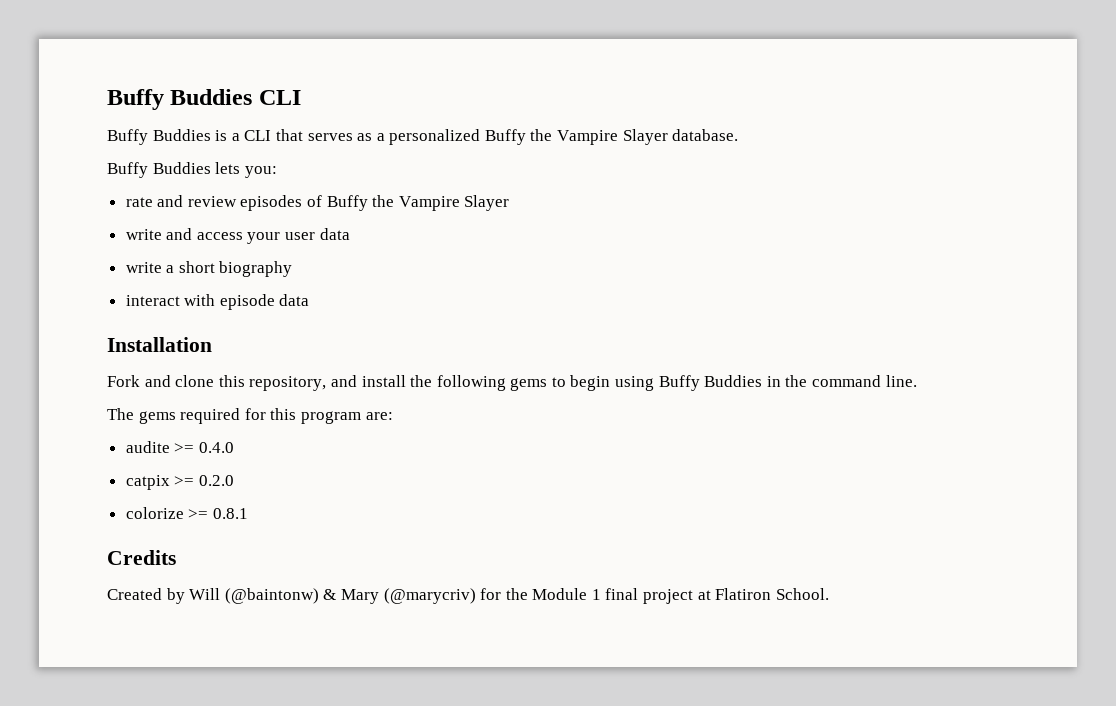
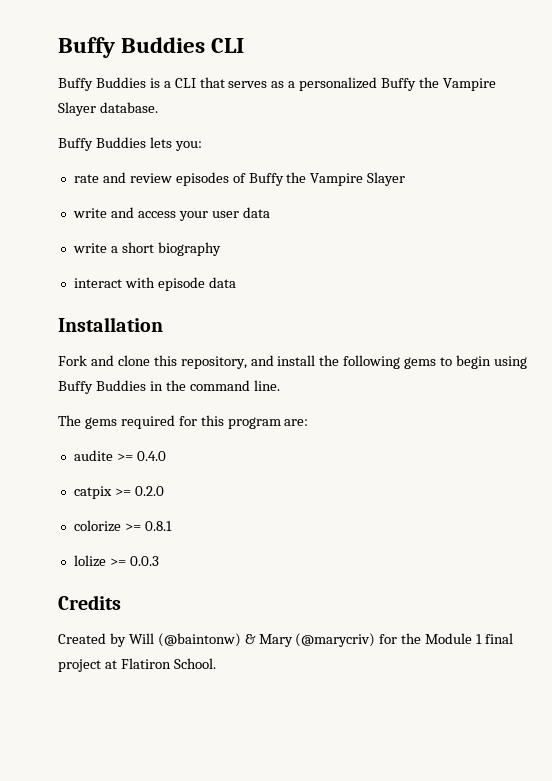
(248, 513) none -> [73,555,159,567] // lolize >= 0.0.3

